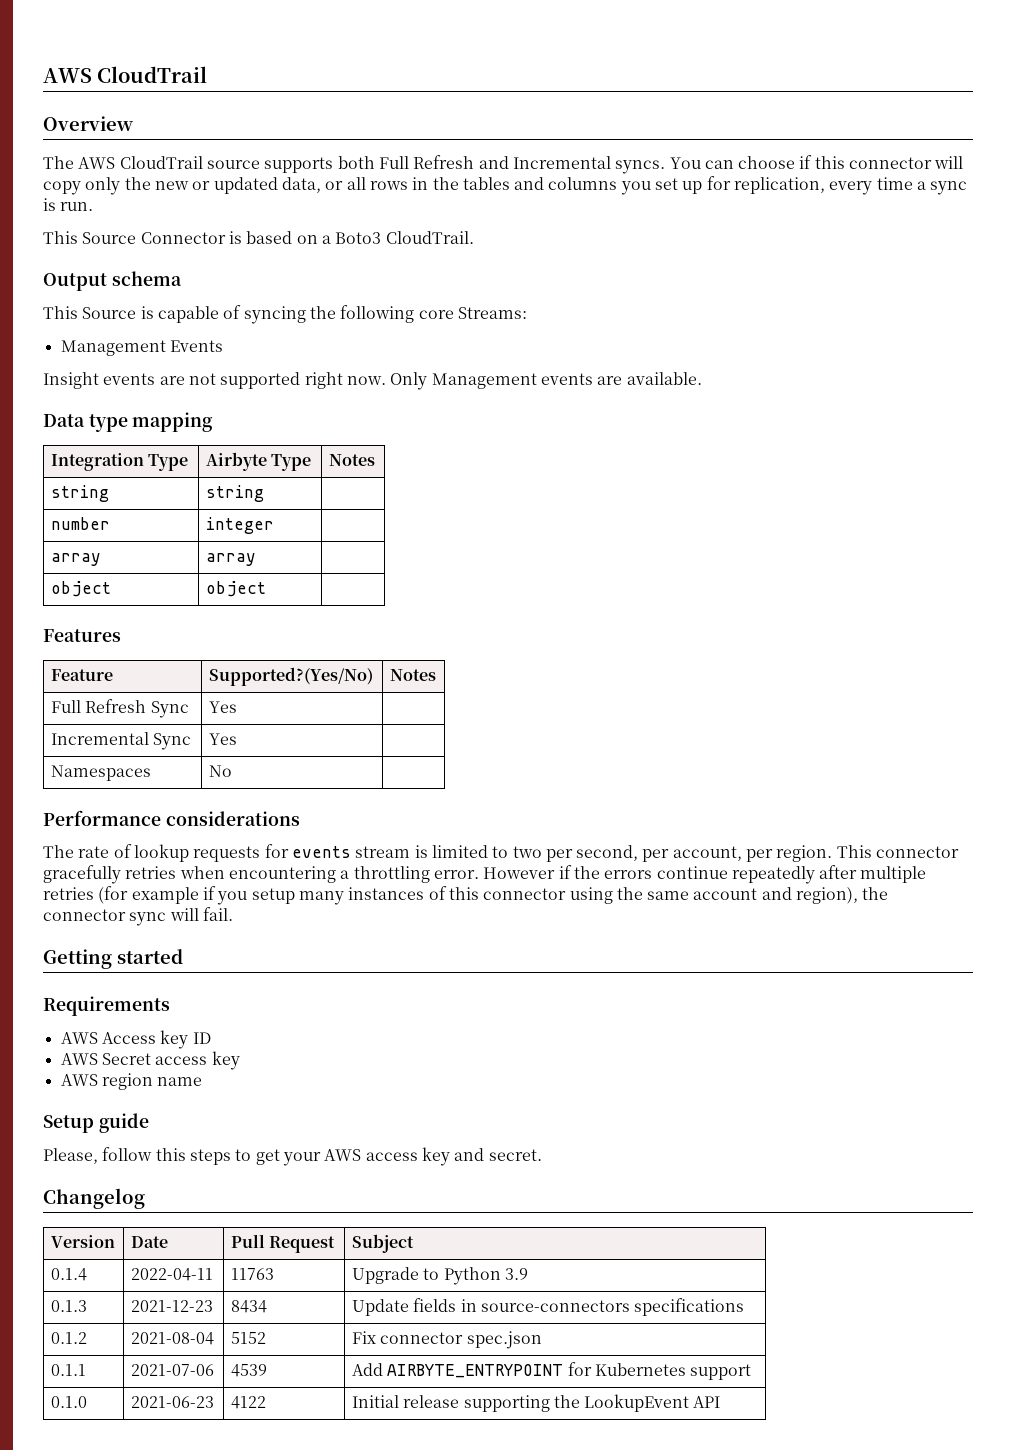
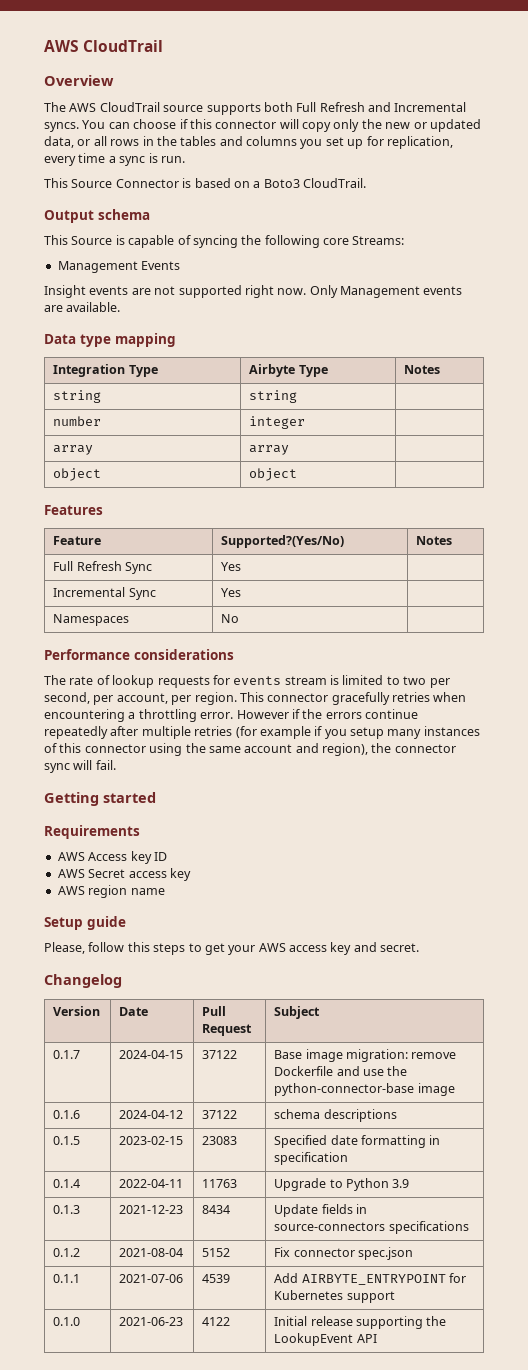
(414, 1243) none -> [53,1050,81,1059] [119,1050,184,1059] [202,1050,238,1059] [274,1049,457,1062] [274,1066,408,1076] [274,1083,455,1096] [53,1110,81,1119] [119,1110,184,1119] [202,1110,238,1119] [274,1109,397,1122] [53,1136,81,1145] [119,1136,184,1145] [202,1136,238,1145] [274,1135,441,1148] [274,1152,349,1165] // 0.1.7 | 2024-04-15 | 37122 | Base image migration: remove Dockerfile and use the python-connector-base image // 0.1.6 | 2024-04-12 | 37122 | schema descriptions // 0.1.5 | 2023-02-15 | 23083 | Specified date formatting in specification

